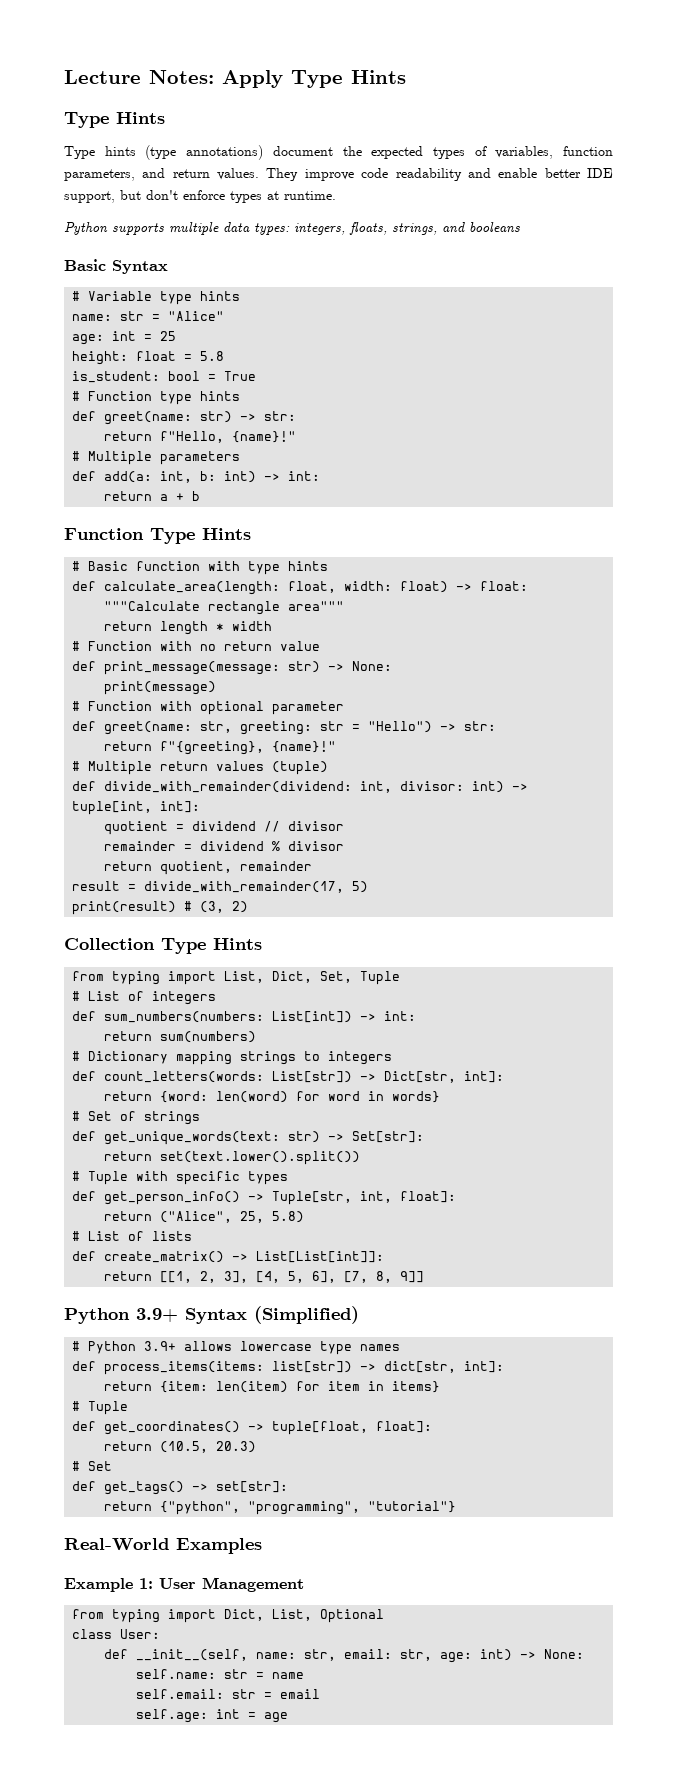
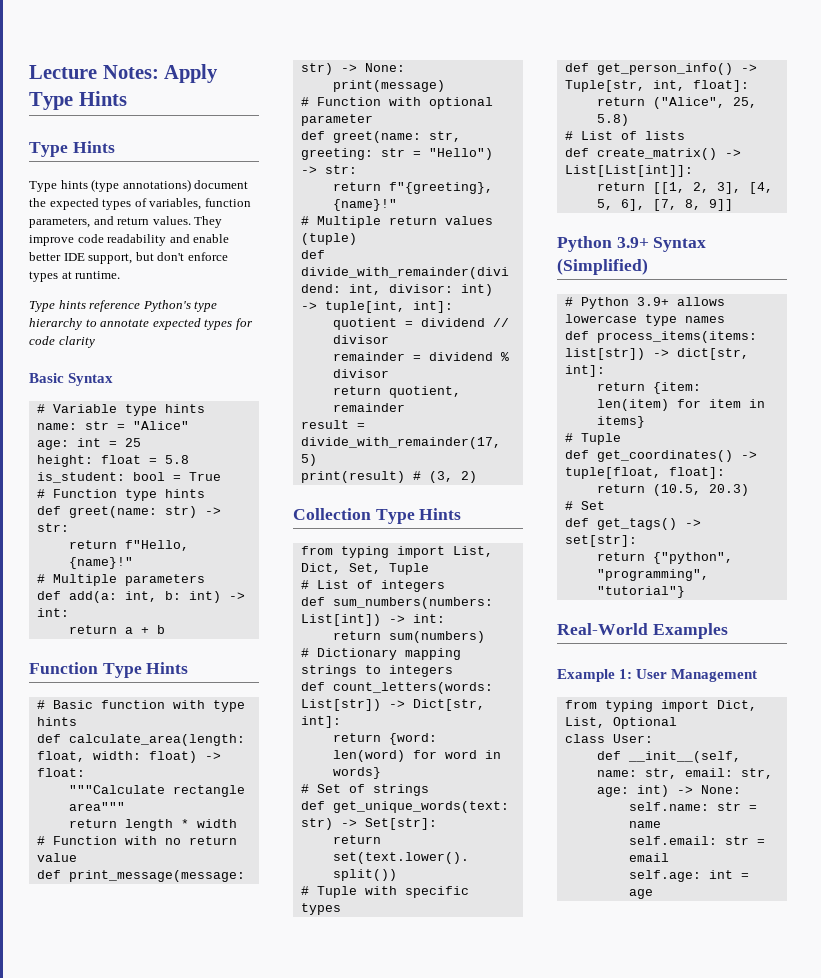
[64,222,520,235] Python supports multiple data types: integers, floats, strings, and booleans -> [29,300,218,312] [29,318,253,330] [29,336,95,348] Type hints reference Python's type hierarchy to annotate expected types for code clarity

